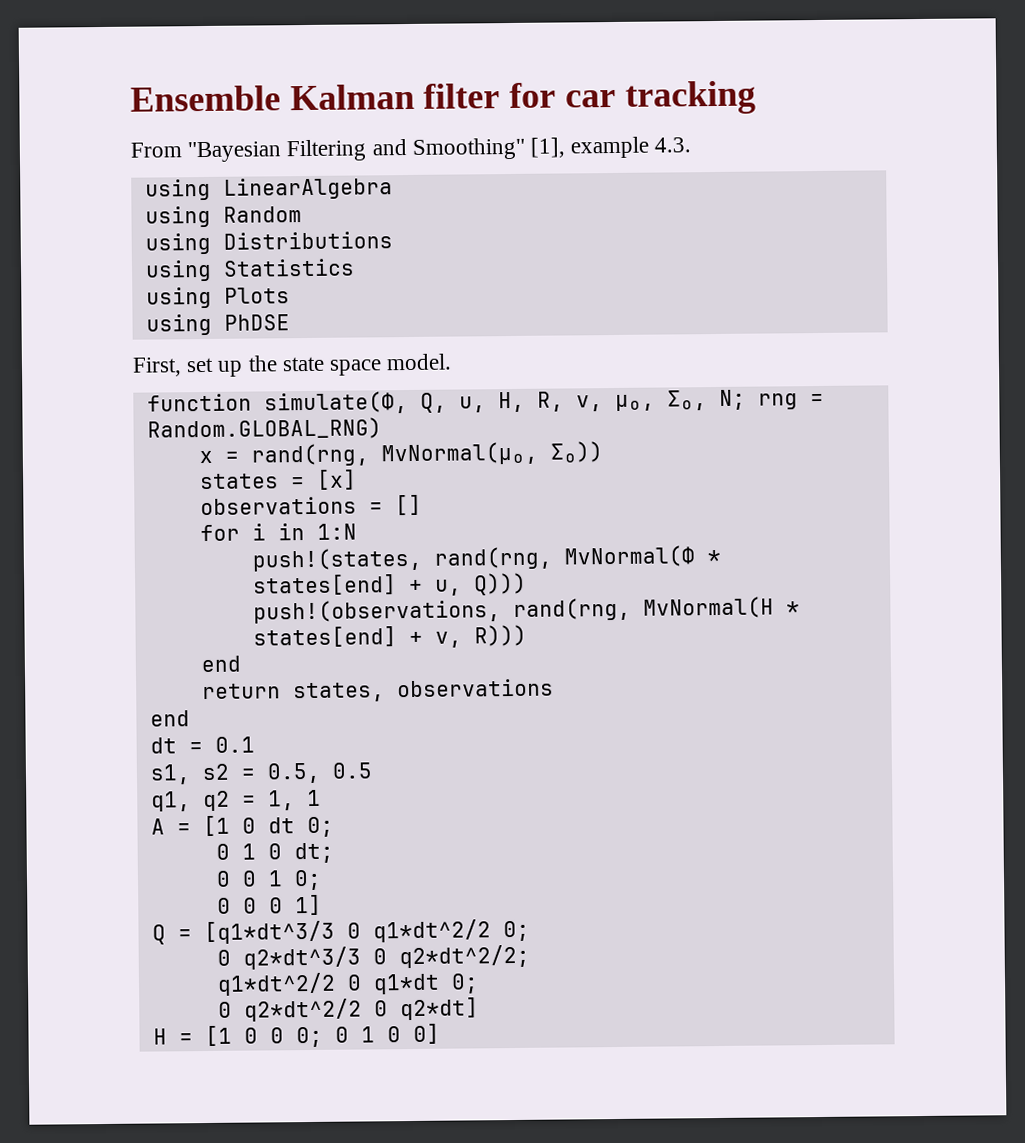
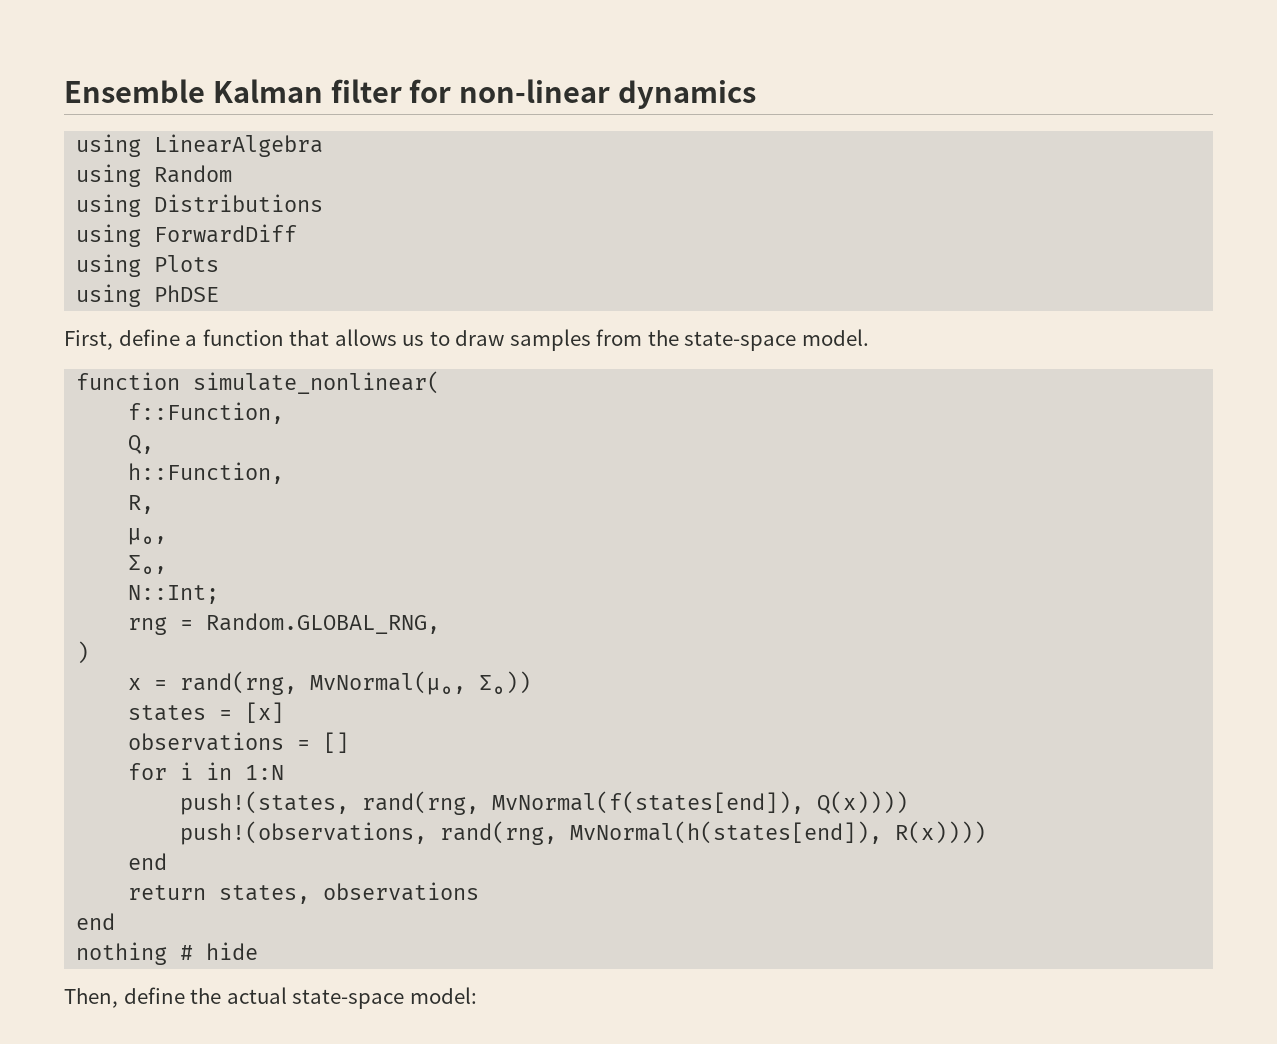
[564,80,756,115] [130,136,692,163] car tracking // From "Bayesian Filtering and Smoothing" [1], example 4.3. -> [459,79,757,109] non-linear dynamics
[222,258,355,277] Statistics -> [154,224,298,243] ForwardDiff
[186,355,383,377] set up the state space -> [118,329,797,351] define a function that allows us to draw samples from the state-space
[263,391,408,415] simulate(Φ, -> [193,371,441,394] [128,402,285,424] simulate_nonlinear( // f::Function, //
[458,391,525,413] u, H, -> [128,462,285,484] // h::Function, //
[575,395,603,412] v, -> (155, 504) //
(655, 402) none -> (168, 536) //
[718,389,746,410] N; -> [128,585,220,604] // N::Int; //
[146,417,382,441] Random.GLOBAL_RNG) -> [206,613,441,634] [76,641,90,664] Random.GLOBAL_RNG, // )
[563,545,721,568] [252,572,527,596] [252,596,800,624] [252,624,527,648] MvNormal(Φ * states[end] + u, Q))) // push!(observations, rand(rng, MvNormal(H * states[end] + v, R))) -> [492,791,909,814] [180,821,987,845] MvNormal(f(states[end]), Q(x)))) // push!(observations, rand(rng, MvNormal(h(states[end]), R(x))))
[149,736,255,754] [149,762,373,785] [150,789,321,812] [150,815,334,838] [215,842,334,864] [215,869,322,891] [216,894,322,916] [151,919,530,945] [216,944,530,970] [216,972,479,996] [217,997,479,1022] [152,1023,440,1048] dt = 0.1 // s1, s2 = 0.5, 0.5 // q1, q2 = 1, 1 // A = [1 0 dt 0; // 0 1 0 dt; // 0 0 1 0; // 0 0 0 1] // Q = [q1*dt^3/3 0 q1*dt^2/2 0; // 0 q2*dt^3/3 0 q2*dt^2/2; // q1*dt^2/2 0 q1*dt 0; // 0 q2*dt^2/2 0 q2*dt] // H = [1 0 0 0; 0 1 0 0] -> [76,942,259,965] [64,987,477,1009] nothing # hide // Then, define the actual state-space model:

